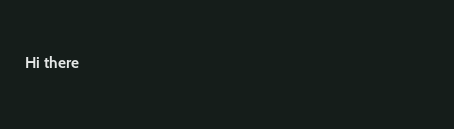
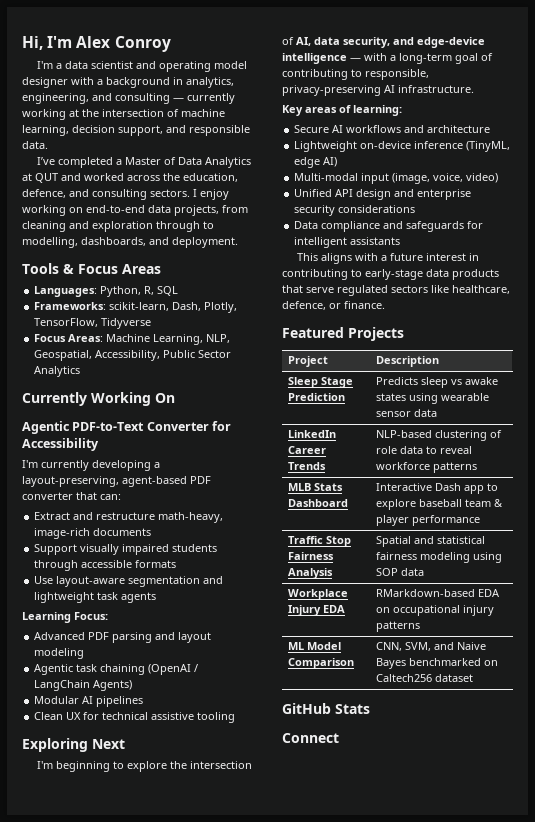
[25,56,80,68] Hi there -> [22,36,171,52] [36,61,247,72] [22,77,234,88] [22,93,235,104] [22,109,225,120] [22,125,250,136] [22,141,48,149] [36,157,251,168] [22,173,238,183] [22,189,229,200] [22,205,248,216] [22,221,214,232] [22,237,238,248] [22,263,161,274] [34,286,179,297] [34,302,238,313] [34,318,152,329] [34,334,231,345] [34,350,232,361] [34,366,81,377] [22,392,175,406] [22,421,232,434] [22,438,99,451] [22,460,160,471] [22,476,211,487] [22,492,121,500] [34,512,224,523] [34,528,152,539] [34,544,218,555] [34,560,177,571] [34,576,224,587] [34,592,157,603] [22,612,108,623] [34,632,212,643] [34,648,85,659] [34,664,199,675] [34,680,133,691] [34,696,144,707] [34,712,236,723] [22,738,125,752] [36,761,252,772] [282,37,485,48] [282,53,493,64] [282,69,429,80] [282,85,474,96] [282,105,402,116] [294,125,491,133] [294,141,511,152] [294,157,338,168] [294,173,499,184] [294,189,472,200] [294,205,416,216] [294,221,484,232] [294,237,401,248] [296,253,479,264] [282,269,499,280] [282,285,510,296] [282,301,385,310] [282,327,404,341] [287,356,328,367] [375,356,439,367] [287,377,353,388] [287,393,345,401] [375,377,498,388] [375,393,489,404] [375,409,437,417] [287,430,336,438] [287,446,326,454] [287,462,326,470] [375,430,502,441] [375,446,472,454] [375,462,477,473] [287,483,343,491] [287,499,348,507] [375,483,498,494] [375,499,503,510] [375,515,480,526] [287,536,351,547] [287,552,334,560] [287,568,333,579] [375,536,485,547] [375,552,502,563] [375,568,424,576] [287,589,348,600] [287,605,345,616] [375,589,500,597] [375,605,494,616] [375,621,420,632] [287,642,341,650] [287,658,354,669] [375,642,486,651] [375,658,498,669] [375,674,473,682] [282,703,370,714] [282,733,339,743] Hi, I'm Alex Conroy // I'm a data scientist and operating model designer with a background in analytics, engineering, and consulting — currently working at the intersection of machine learning, decision support, and responsible data. // I’ve completed a Master of Data Analytics at QUT and worked across the education, defence, and consulting sectors. I enjoy working on end-to-end data projects, from cleaning and exploration through to modelling, dashboards, and deployment. // Tools & Focus Areas // Languages: Python, R, SQL // Frameworks: scikit-learn, Dash, Plotly, TensorFlow, Tidyverse // Focus Areas: Machine Learning, NLP, Geospatial, Accessibility, Public Sector Analytics // Currently Working On // Agentic PDF-to-Text Converter for Accessibility // I'm currently developing a layout-preserving, agent-based PDF converter that can: // Extract and restructure math-heavy, image-rich documents // Support visually impaired students through accessible formats // Use layout-aware segmentation and lightweight task agents // Learning Focus: // Advanced PDF parsing and layout modeling // Agentic task chaining (OpenAI / LangChain Agents) // Modular AI pipelines // Clean UX for technical assistive tooling // Exploring Next // I'm beginning to explore the intersection of AI, data security, and edge-device intelligence — with a long-term goal of contributing to responsible, privacy-preserving AI infrastructure. // Key areas of learning: // Secure AI workflows and architecture // Lightweight on-device inference (TinyML, edge AI) // Multi-modal input (image, voice, video) // Unified API design and enterprise security considerations // Data compliance and safeguards for intelligent assistants // This aligns with a future interest in contributing to early-stage data products that serve regulated sectors like healthcare, defence, or finance. // Featured Projects // Project | Description // Sleep Stage Prediction | Predicts sleep vs awake states using wearable sensor data // LinkedIn Career Trends | NLP-based clustering of role data to reveal workforce patterns // MLB Stats Dashboard | Interactive Dash app to explore baseball team & player performance // Traffic Stop Fairness Analysis | Spatial and statistical fairness modeling using SOP data // Workplace Injury EDA | RMarkdown-based EDA on occupational injury patterns // ML Model Comparison | CNN, SVM, and Naive Bayes benchmarked on Caltech256 dataset // GitHub Stats // Connect

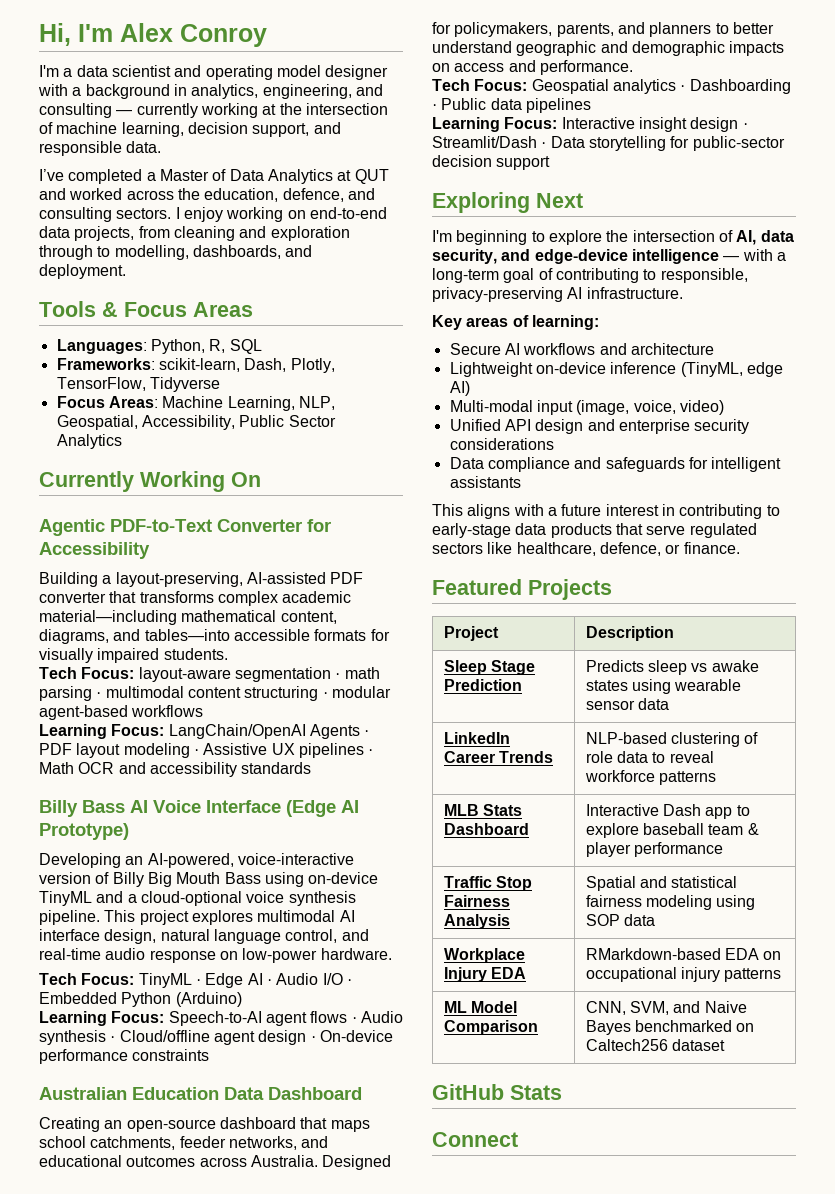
[22,460,151,471] I'm currently developing -> [39,572,98,587] Building
[122,476,187,487] agent-based -> [246,572,326,584] AI-assisted
[100,494,121,500] [34,512,224,523] [34,528,152,539] [34,544,218,555] [34,560,177,571] [34,576,224,587] [34,592,157,603] [22,612,108,623] [34,632,212,643] [34,648,85,659] [34,664,199,675] [34,680,133,691] [34,696,144,707] [34,712,236,723] can: // Extract and restructure math-heavy, image-rich documents // Support visually impaired students through accessible formats // Use layout-aware segmentation and lightweight task agents // Learning Focus: // Advanced PDF parsing and layout modeling // Agentic task chaining (OpenAI / LangChain Agents) // Modular AI pipelines // Clean UX for technical assistive tooling -> [139,591,352,606] [39,610,337,625] [39,629,390,644] [39,648,228,663] [39,667,380,682] [39,686,391,701] [39,705,204,720] [39,724,370,739] [39,743,374,758] [39,762,312,777] [39,800,359,817] [39,823,129,840] [39,853,354,868] [39,872,379,887] [39,891,356,906] [39,910,355,925] [39,929,369,944] [39,948,392,963] [39,973,352,988] [39,992,242,1007] [39,1011,403,1026] [39,1030,393,1045] [39,1049,210,1064] [39,1087,362,1100] [39,1117,370,1132] [39,1136,329,1150] [39,1155,392,1170] [432,22,774,37] [432,41,785,56] [432,60,633,75] [432,79,791,94] [432,98,591,113] [432,117,748,132] [432,136,785,151] [432,155,551,170] transforms complex academic material—including mathematical content, diagrams, and tables—into accessible formats for visually impaired students. // Tech Focus: layout-aware segmentation · math parsing · multimodal content structuring · modular agent-based workflows // Learning Focus: LangChain/OpenAI Agents · PDF layout modeling · Assistive UX pipelines · Math OCR and accessibility standards // Billy Bass AI Voice Interface (Edge AI Prototype) // Developing an AI-powered, voice-interactive version of Billy Big Mouth Bass using on-device TinyML and a cloud-optional voice synthesis pipeline. This project explores multimodal AI interface design, natural language control, and real-time audio response on low-power hardware. // Tech Focus: TinyML · Edge AI · Audio I/O · Embedded Python (Arduino) // Learning Focus: Speech-to-AI agent flows · Audio synthesis · Cloud/offline agent design · On-device performance constraints // Australian Education Data Dashboard // Creating an open-source dashboard that maps school catchments, feeder networks, and educational outcomes across Australia. Designed for policymakers, parents, and planners to better understand geographic and demographic impacts on access and performance. // Tech Focus: Geospatial analytics · Dashboarding · Public data pipelines // Learning Focus: Interactive insight design · Streamlit/Dash · Data storytelling for public-sector decision support

